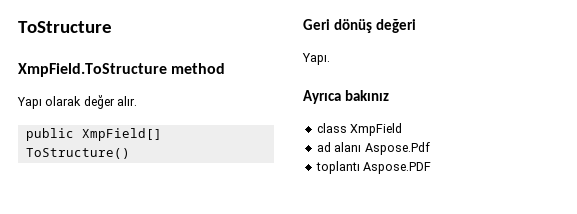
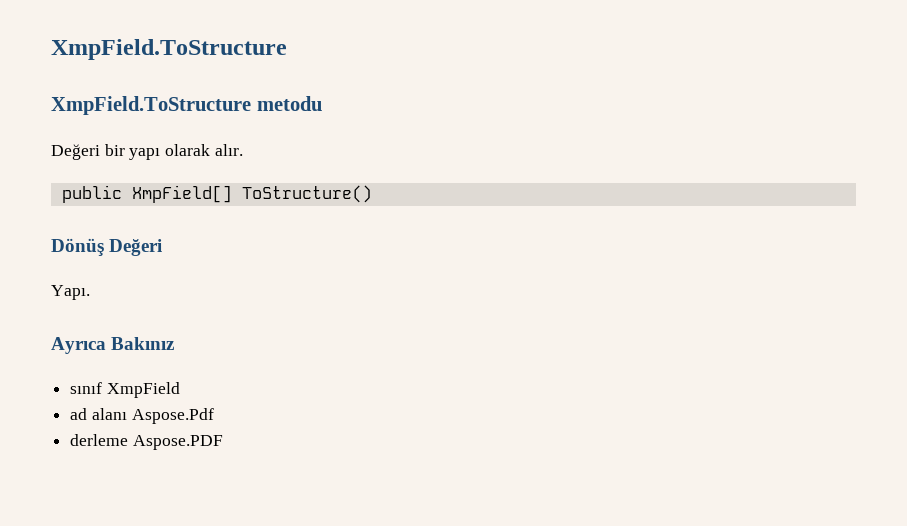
[18,21,112,33] [18,63,226,77] [17,95,115,109] ToStructure // XmpField.ToStructure method // Yapı olarak değer -> [51,39,287,60] [51,96,322,115] [51,144,211,160] XmpField.ToStructure // XmpField.ToStructure metodu // Değeri bir yapı olarak
[303,19,416,33] Geri dönüş değeri -> [51,238,163,256] Dönüş Değeri
[344,90,389,101] [316,123,347,133] bakınız // class -> [111,337,176,350] [70,382,103,394] Bakınız // sınıf
[315,161,360,174] toplantı -> [70,434,129,446] derleme

